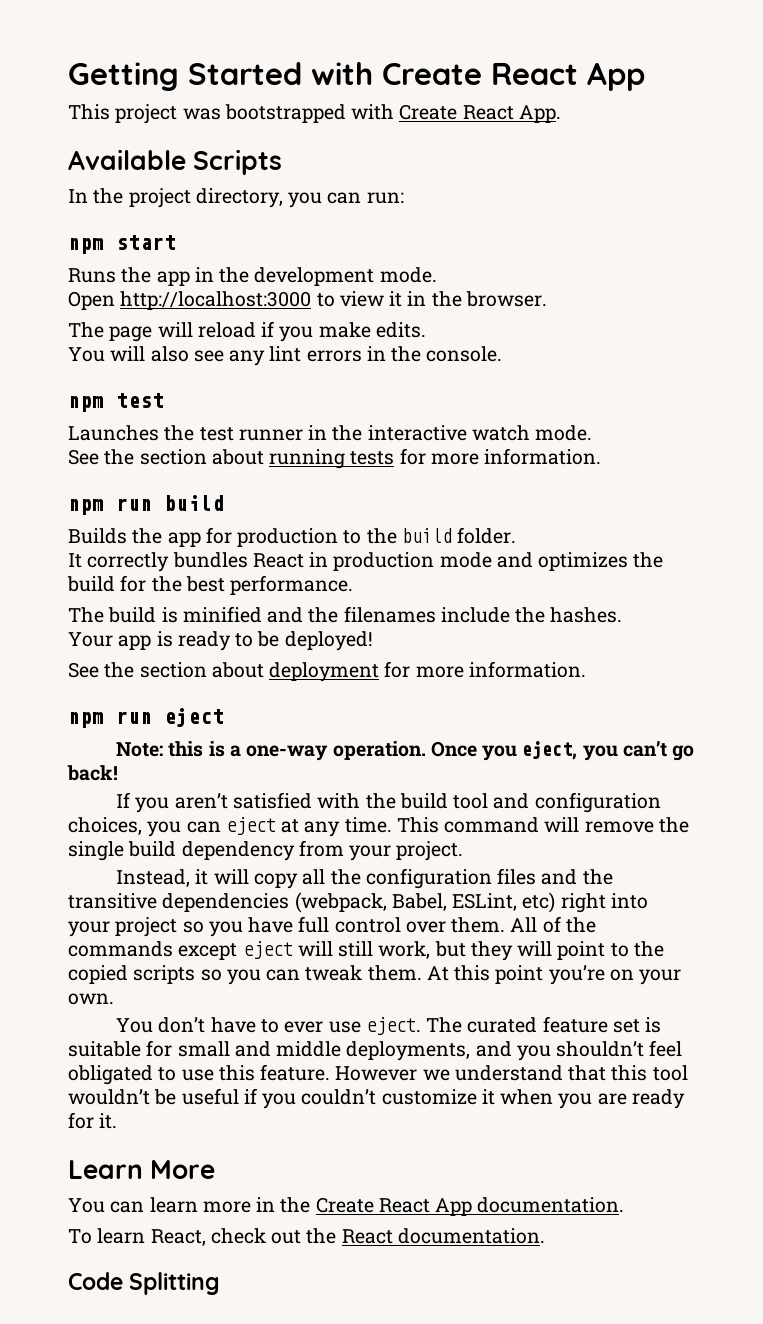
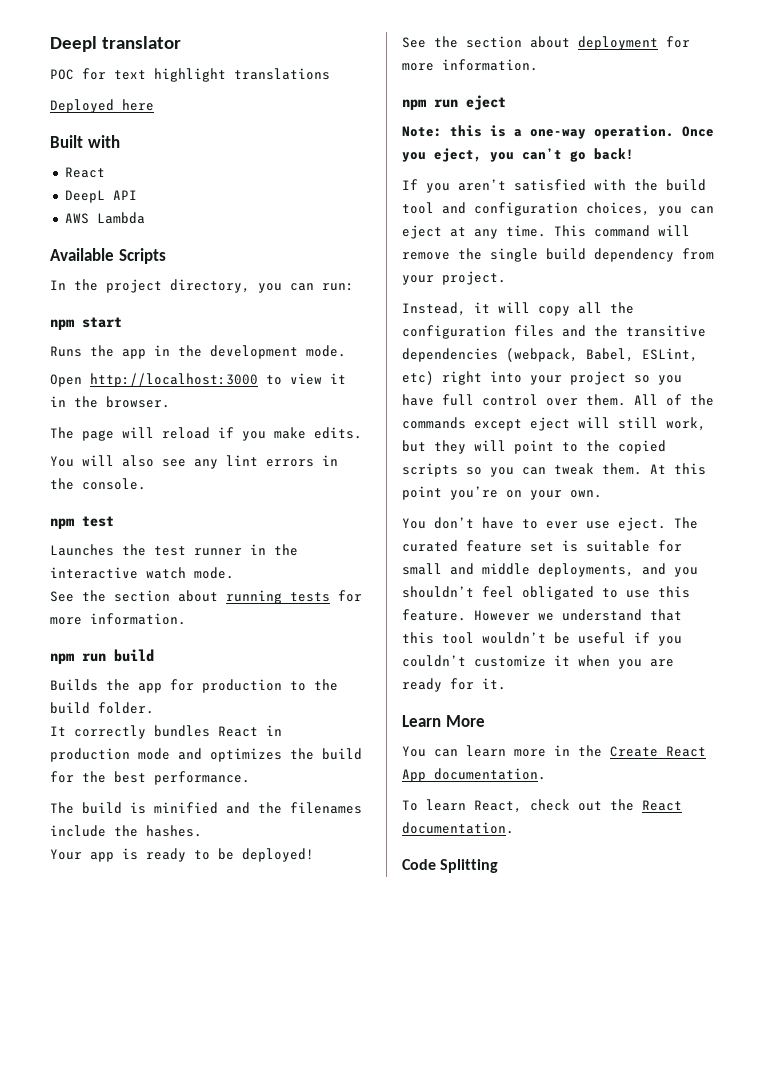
[68,62,645,91] [68,104,561,124] Getting Started with Create React App // This project was bootstrapped with Create React App. -> [50,36,181,52] [50,68,330,82] [50,99,154,113] [50,135,120,148] [64,167,105,178] [64,190,137,203] [64,212,145,224] Deepl translator // POC for text highlight translations // Deployed here // Built with // React // DeepL API // AWS Lambda

